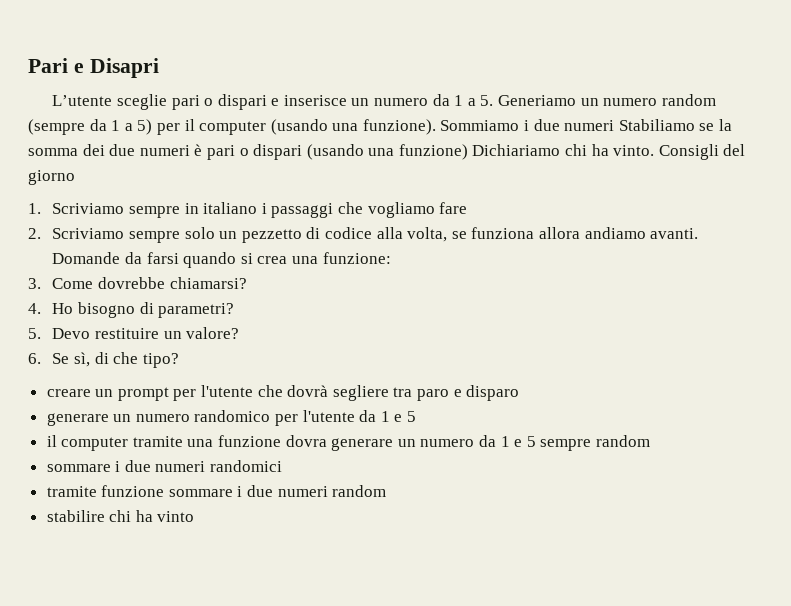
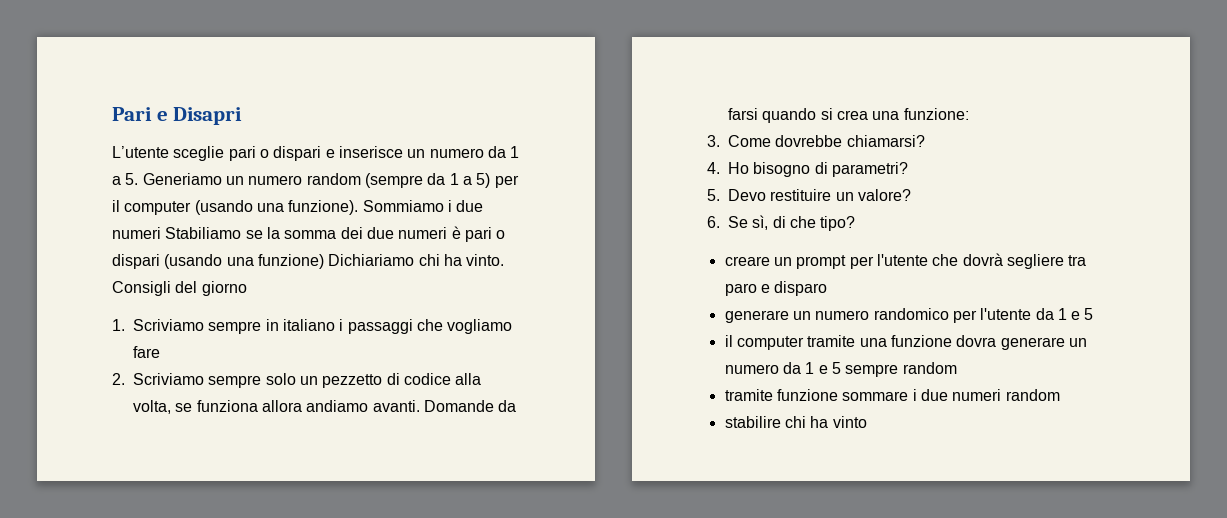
[46,460,283,472] // sommare i due numeri randomici -> (957, 368) none

